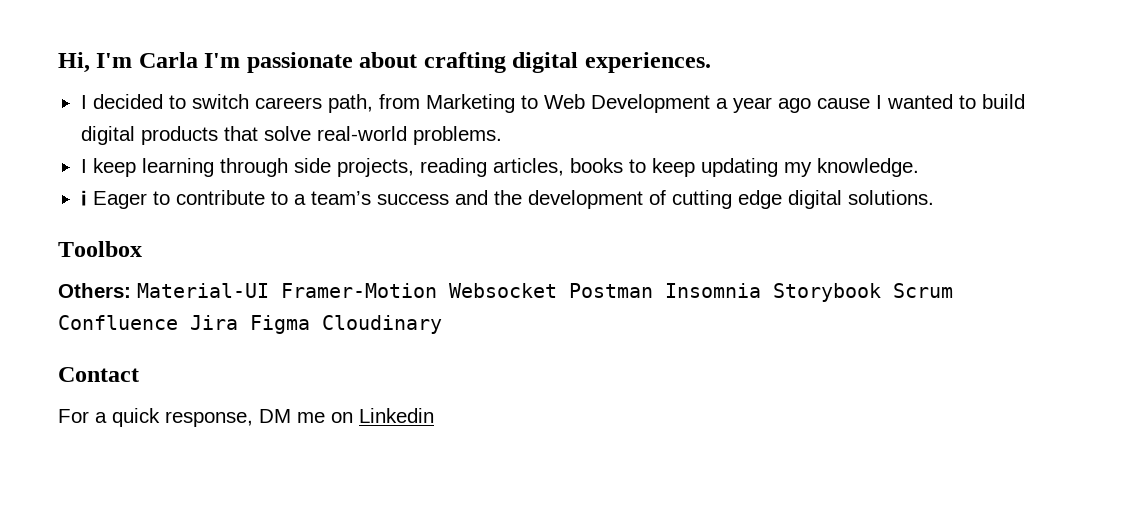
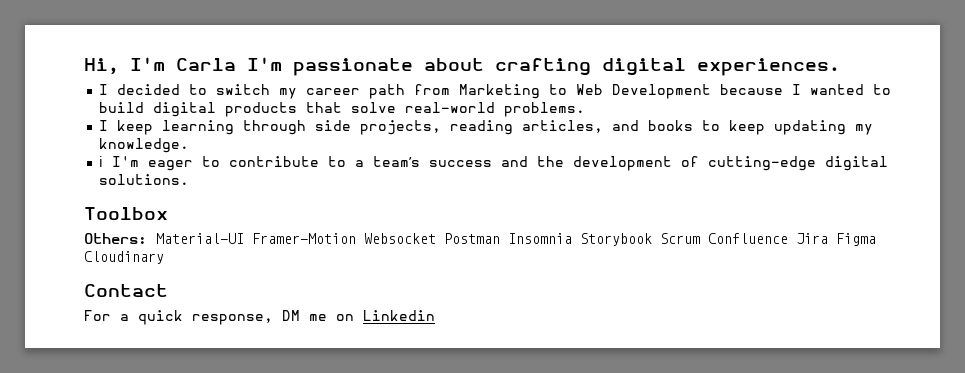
[254,94,373,113] careers path, -> [279,84,406,99] my career path
[715,97,870,113] a year ago cause -> [720,84,784,95] because
(564, 167) none -> [612,120,640,131] and
[92,191,147,209] Eager -> [112,156,194,171] I'm eager
[671,190,782,209] cutting edge -> [708,156,817,171] cutting-edge

